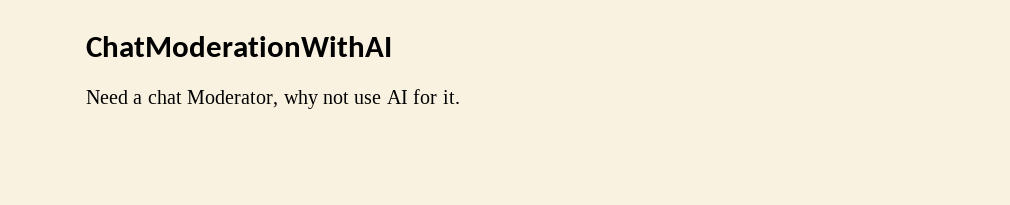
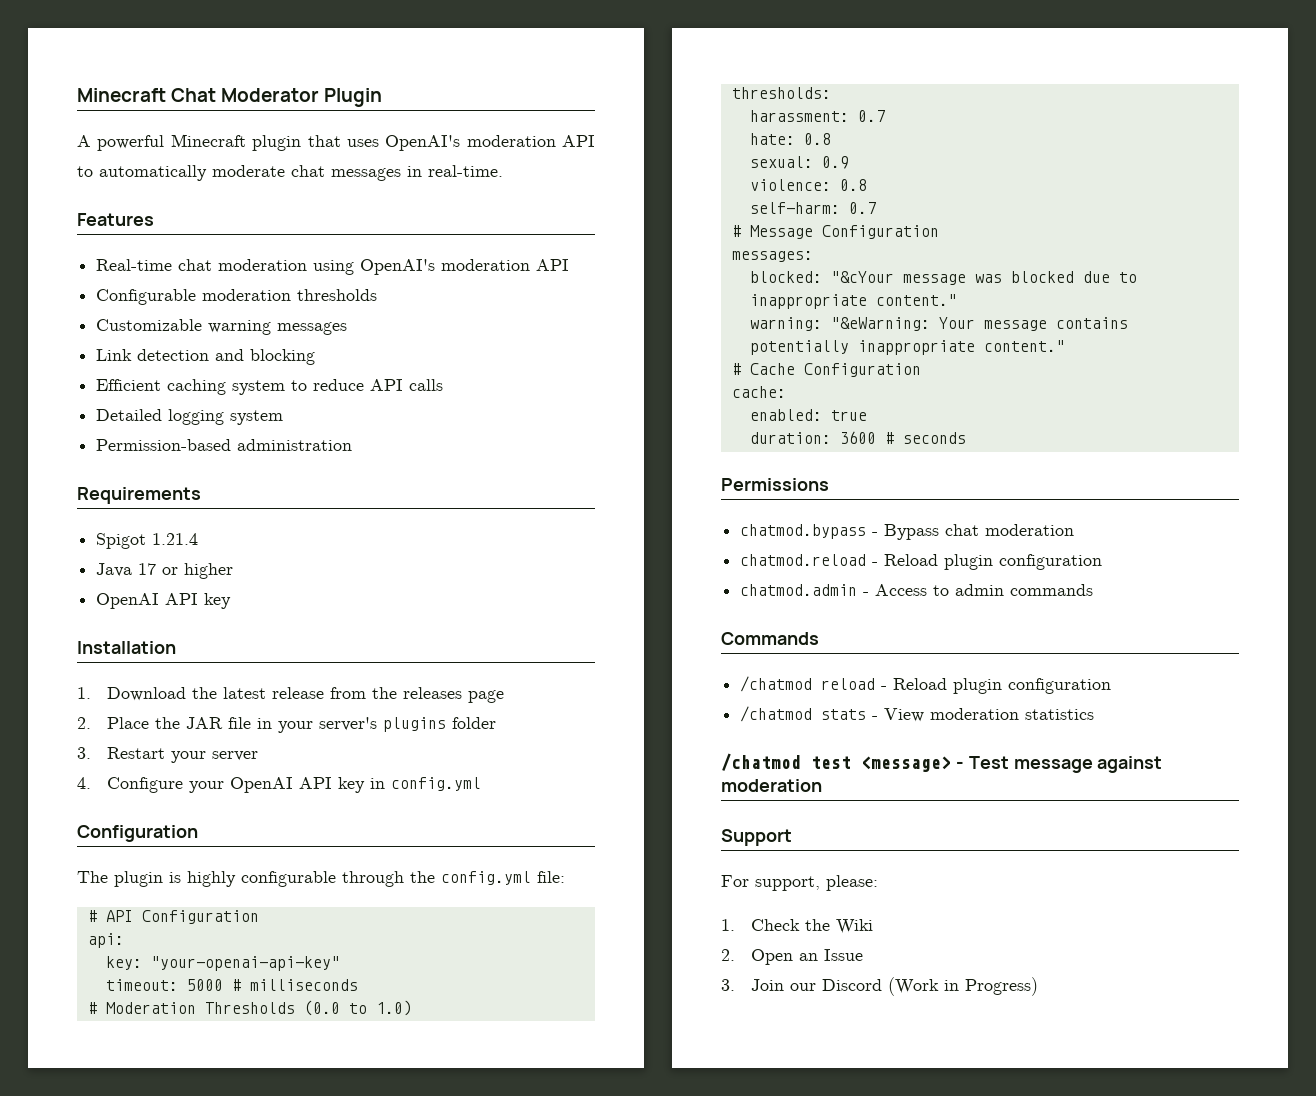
[86,36,392,57] [86,89,460,109] ChatModerationWithAI // Need a chat Moderator, why not use AI for it. -> [77,88,383,107] [77,134,595,151] [77,165,503,181] [77,213,154,226] [96,259,570,275] [96,289,378,305] [96,319,348,335] [96,349,316,365] [96,379,444,395] [96,409,284,425] [96,439,353,451] [77,487,201,504] [96,533,199,549] [96,563,234,579] [96,593,232,609] [77,641,176,654] [77,687,505,703] [77,717,497,733] [77,747,259,763] [77,777,482,793] [77,825,198,842] [77,871,565,887] [87,910,259,924] [87,933,124,948] [105,956,340,971] [105,979,358,991] [87,1000,412,1016] [731,87,831,99] [749,110,885,122] [749,133,831,145] [749,156,849,169] [749,179,867,191] [749,202,876,214] [731,225,939,239] [731,251,813,262] [749,271,1137,285] [749,294,957,309] [749,317,1128,331] [749,340,1065,355] [731,363,921,377] [731,386,786,398] [749,409,867,421] [749,431,966,444] [721,478,829,491] [740,524,1075,540] [740,554,1103,570] [740,584,1094,596] [721,632,819,645] [740,676,1112,694] [740,706,1095,722] [721,753,1163,773] [721,779,822,792] [721,829,792,846] [721,875,878,891] [721,919,874,934] [721,949,864,965] [721,977,1039,996] Minecraft Chat Moderator Plugin // A powerful Minecraft plugin that uses OpenAI's moderation API to automatically moderate chat messages in real-time. // Features // Real-time chat moderation using OpenAI's moderation API // Configurable moderation thresholds // Customizable warning messages // Link detection and blocking // Efficient caching system to reduce API calls // Detailed logging system // Permission-based administration // Requirements // Spigot 1.21.4 // Java 17 or higher // OpenAI API key // Installation // 1. Download the latest release from the releases page // 2. Place the JAR file in your server's plugins folder // 3. Restart your server // 4. Configure your OpenAI API key in config.yml // Configuration // The plugin is highly configurable through the config.yml file: // # API Configuration // api: // key: "your-openai-api-key" // timeout: 5000 # milliseconds // # Moderation Thresholds (0.0 to 1.0) // thresholds: // harassment: 0.7 // hate: 0.8 // sexual: 0.9 // violence: 0.8 // self-harm: 0.7 // # Message Configuration // messages: // blocked: "&cYour message was blocked due to inappropriate content." // warning: "&eWarning: Your message contains potentially inappropriate content." // # Cache Configuration // cache: // enabled: true // duration: 3600 # seconds // Permissions // chatmod.bypass - Bypass chat moderation // chatmod.reload - Reload plugin configuration // chatmod.admin - Access to admin commands // Commands // /chatmod reload - Reload plugin configuration // /chatmod stats - View moderation statistics // /chatmod test <message> - Test message against moderation // Support // For support, please: // 1. Check the Wiki // 2. Open an Issue // 3. Join our Discord (Work in Progress)

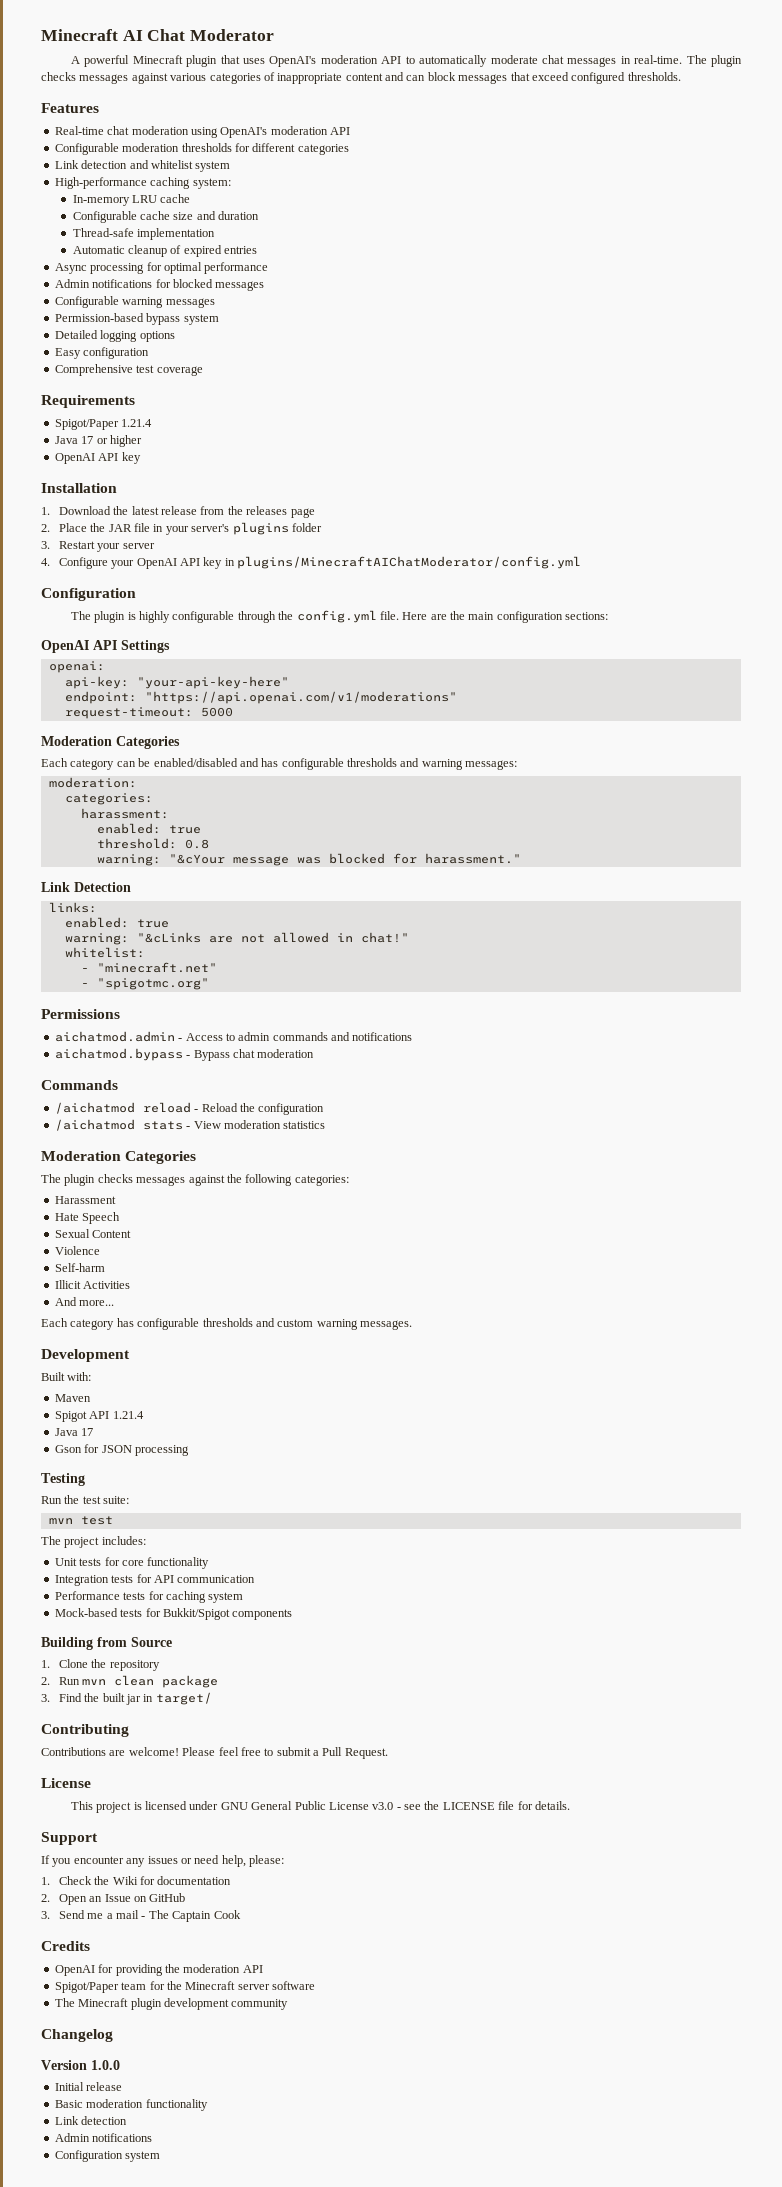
[77,88,166,102] Minecraft -> [41,29,143,41] Minecraft AI
[324,88,383,107] Plugin -> (275, 35) none
(503, 171) none -> [686,55,742,67] [41,72,681,84] The plugin checks messages against various categories of inappropriate content and can block messages that exceed configured thresholds.
[96,319,348,335] // Customizable warning messages -> [234,143,349,155] for different categories
[250,349,316,365] [96,379,444,395] [96,409,284,425] [96,439,353,451] blocking // Efficient caching system to reduce API calls // Detailed logging system // Permission-based administration -> [150,160,231,172] [54,177,231,189] [72,194,191,206] [72,211,260,223] [72,228,216,240] [72,245,258,257] [54,262,269,274] [54,279,265,291] [54,296,215,308] [54,313,219,325] [54,330,175,342] [54,347,150,359] [54,364,203,376] whitelist system // High-performance caching system: // In-memory LRU cache // Configurable cache size and duration // Thread-safe implementation // Automatic cleanup of expired entries // Async processing for optimal performance // Admin notifications for blocked messages // Configurable warning messages // Permission-based bypass system // Detailed logging options // Easy configuration // Comprehensive test coverage
[96,533,147,549] Spigot -> [54,419,119,430] Spigot/Paper
[391,777,482,791] config.yml -> [237,556,582,569] plugins/MinecraftAIChatModerator/config.yml
[537,871,565,883] [87,910,259,924] [87,933,124,948] [105,956,340,971] [105,979,358,991] [87,1000,412,1016] [731,87,831,99] [749,110,885,122] [749,133,831,145] [749,156,849,169] [749,179,867,191] [749,202,876,214] [731,225,939,239] [731,251,813,262] [749,271,1137,285] [749,294,957,309] [749,317,1128,331] [749,340,1065,355] [731,363,921,377] [731,386,786,398] [749,409,867,421] [749,431,966,444] [721,478,829,491] [740,524,1075,540] [740,554,1103,570] [740,584,1094,596] file: // # API Configuration // api: // key: "your-openai-api-key" // timeout: 5000 # milliseconds // # Moderation Thresholds (0.0 to 1.0) // thresholds: // harassment: 0.7 // hate: 0.8 // sexual: 0.9 // violence: 0.8 // self-harm: 0.7 // # Message Configuration // messages: // blocked: "&cYour message was blocked due to inappropriate content." // warning: "&eWarning: Your message contains potentially inappropriate content." // # Cache Configuration // cache: // enabled: true // duration: 3600 # seconds // Permissions // chatmod.bypass - Bypass chat moderation // chatmod.reload - Reload plugin configuration // chatmod.admin - Access to admin commands -> [379,611,609,623] [41,640,170,653] [48,661,105,673] [64,676,289,689] [64,691,457,704] [64,707,233,719] [41,736,180,749] [41,758,518,770] [48,777,137,788] [64,793,153,805] [80,808,169,819] [96,823,201,834] [96,838,209,849] [96,853,521,866] [41,882,131,892] [48,902,97,913] [64,917,169,928] [64,932,409,945] [64,947,145,958] [80,962,217,973] [80,978,209,990] [41,1009,120,1019] [54,1031,413,1042] [54,1048,315,1061] file. Here are the main configuration sections: // OpenAI API Settings // openai: // api-key: "your-api-key-here" // endpoint: "https://api.openai.com/v1/moderations" // request-timeout: 5000 // Moderation Categories // Each category can be enabled/disabled and has configurable thresholds and warning messages: // moderation: // categories: // harassment: // enabled: true // threshold: 0.8 // warning: "&cYour message was blocked for harassment." // Link Detection // links: // enabled: true // warning: "&cLinks are not allowed in chat!" // whitelist: // - "minecraft.net" // - "spigotmc.org" // Permissions // aichatmod.admin - Access to admin commands and notifications // aichatmod.bypass - Bypass chat moderation
[740,676,813,692] /chatmod -> [54,1102,135,1114] /aichatmod
[953,678,1112,694] [740,706,813,722] plugin configuration // /chatmod -> [239,1103,325,1115] [54,1119,135,1131] the configuration // /aichatmod
[721,753,1163,773] [721,779,822,792] [721,829,792,846] [721,875,820,891] /chatmod test <message> - Test message against moderation // Support // For support, -> [41,1151,197,1164] [41,1174,349,1186] [54,1196,116,1204] [54,1212,121,1224] [54,1229,132,1238] [54,1246,100,1255] [54,1263,105,1272] [54,1280,131,1289] [54,1297,115,1306] [41,1318,412,1330] [41,1349,130,1362] [41,1372,92,1381] [54,1394,91,1402] [54,1411,144,1422] [54,1428,94,1436] [54,1444,189,1456] [41,1473,85,1486] [41,1495,130,1504] [48,1516,113,1525] [41,1536,146,1548] [54,1557,210,1569] [54,1574,256,1586] [54,1591,244,1603] [54,1608,293,1620] [41,1637,172,1650] [41,1659,160,1671] [41,1675,219,1688] [41,1692,212,1705] [41,1724,129,1737] [41,1747,388,1759] [41,1778,91,1788] [70,1801,570,1813] [41,1832,98,1845] [41,1855,246,1867] Moderation Categories // The plugin checks messages against the following categories: // Harassment // Hate Speech // Sexual Content // Violence // Self-harm // Illicit Activities // And more... // Each category has configurable thresholds and custom warning messages. // Development // Built with: // Maven // Spigot API 1.21.4 // Java 17 // Gson for JSON processing // Testing // Run the test suite: // mvn test // The project includes: // Unit tests for core functionality // Integration tests for API communication // Performance tests for caching system // Mock-based tests for Bukkit/Spigot components // Building from Source // 1. Clone the repository // 2. Run mvn clean package // 3. Find the built jar in target/ // Contributing // Contributions are welcome! Please feel free to submit a Pull Request. // License // This project is licensed under GNU General Public License v3.0 - see the LICENSE file for details. // Support // If you encounter any issues or need help,
(874, 926) none -> [140,1876,232,1885] for documentation
[721,977,1039,996] // 3. Join our Discord (Work in Progress) -> [134,1893,186,1902] [41,1910,241,1922] [41,1941,90,1951] [54,1964,263,1976] [54,1981,315,1993] [54,1998,289,2010] [41,2029,113,2042] [41,2060,120,2070] [54,2082,123,2091] [54,2099,208,2111] [54,2116,128,2125] [54,2133,153,2142] [54,2150,161,2162] on GitHub // 3. Send me a mail - The Captain Cook // Credits // OpenAI for providing the moderation API // Spigot/Paper team for the Minecraft server software // The Minecraft plugin development community // Changelog // Version 1.0.0 // Initial release // Basic moderation functionality // Link detection // Admin notifications // Configuration system

